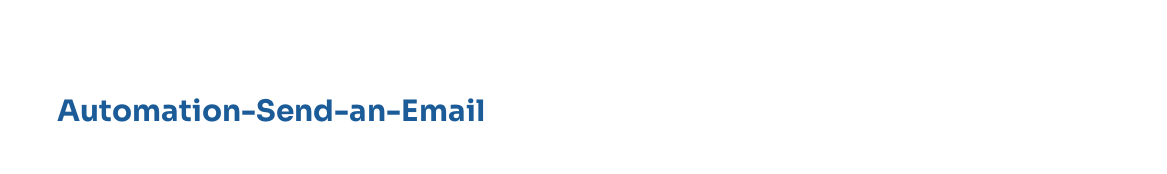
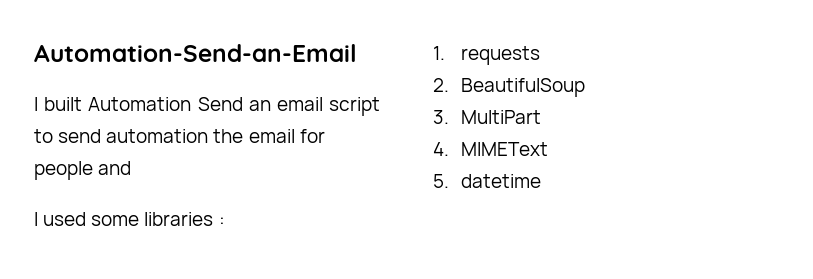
(485, 110) none -> [34,97,380,116] [34,129,325,143] [34,161,132,180] [34,212,225,226] [433,46,540,65] [433,78,585,97] [433,110,541,124] [433,142,548,156] [433,174,541,188] // I built Automation Send an email script to send automation the email for people and // I used some libraries : // 1. requests // 2. BeautifulSoup // 3. MultiPart // 4. MIMEText // 5. datetime

